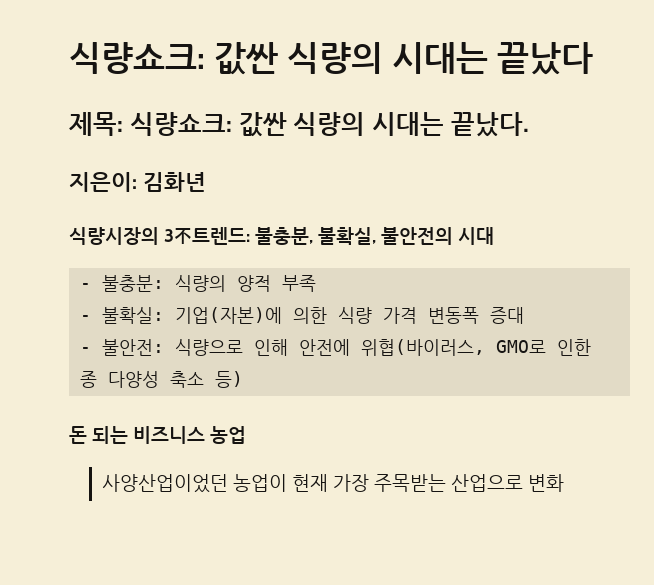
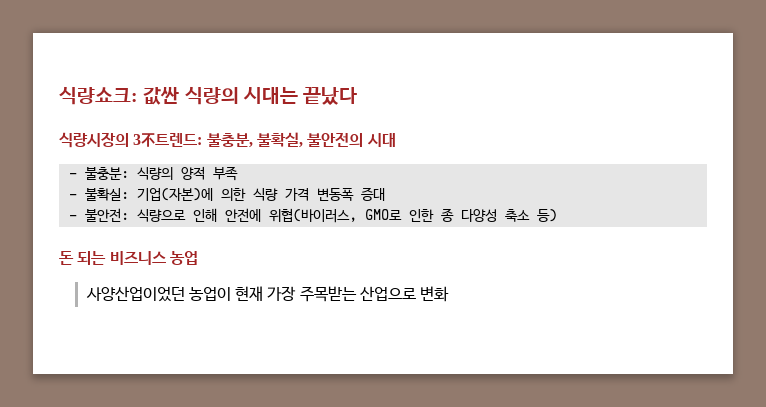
[69,112,529,137] [69,172,206,192] // 제목: 식량쇼크: 값싼 식량의 시대는 끝났다. // 지은이: 김화년 -> (358, 96) none

